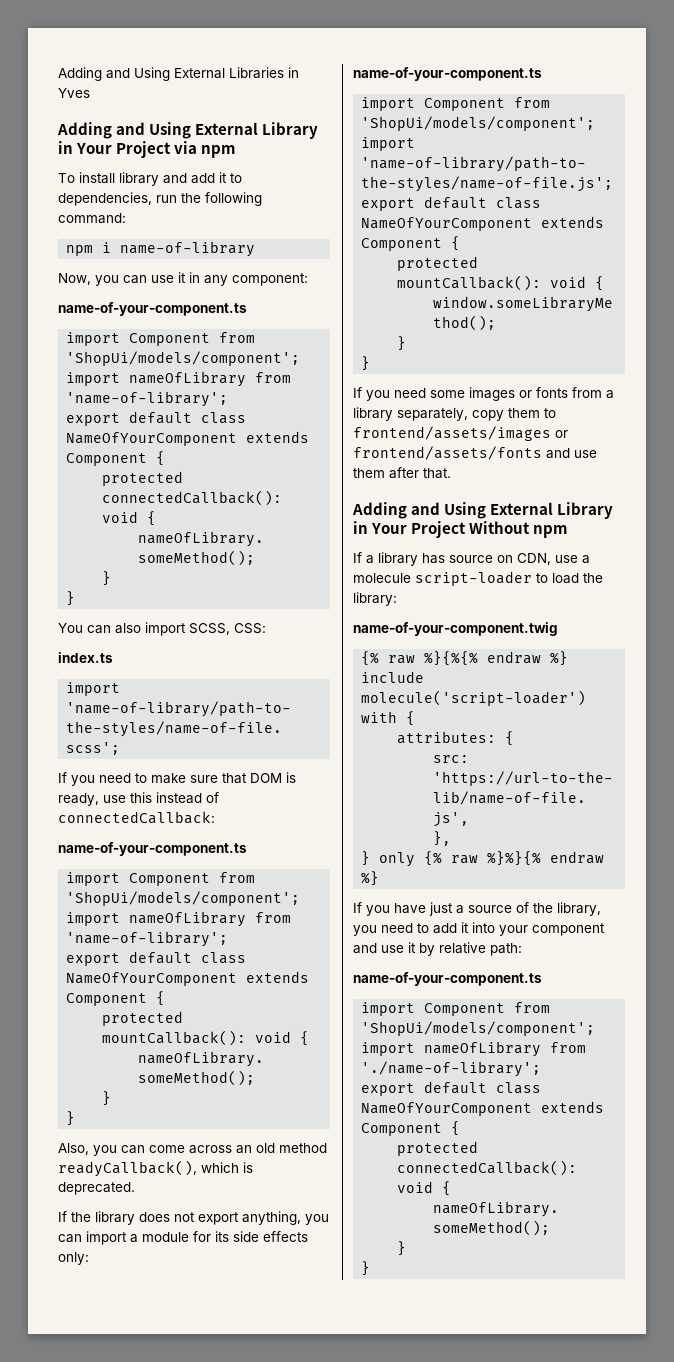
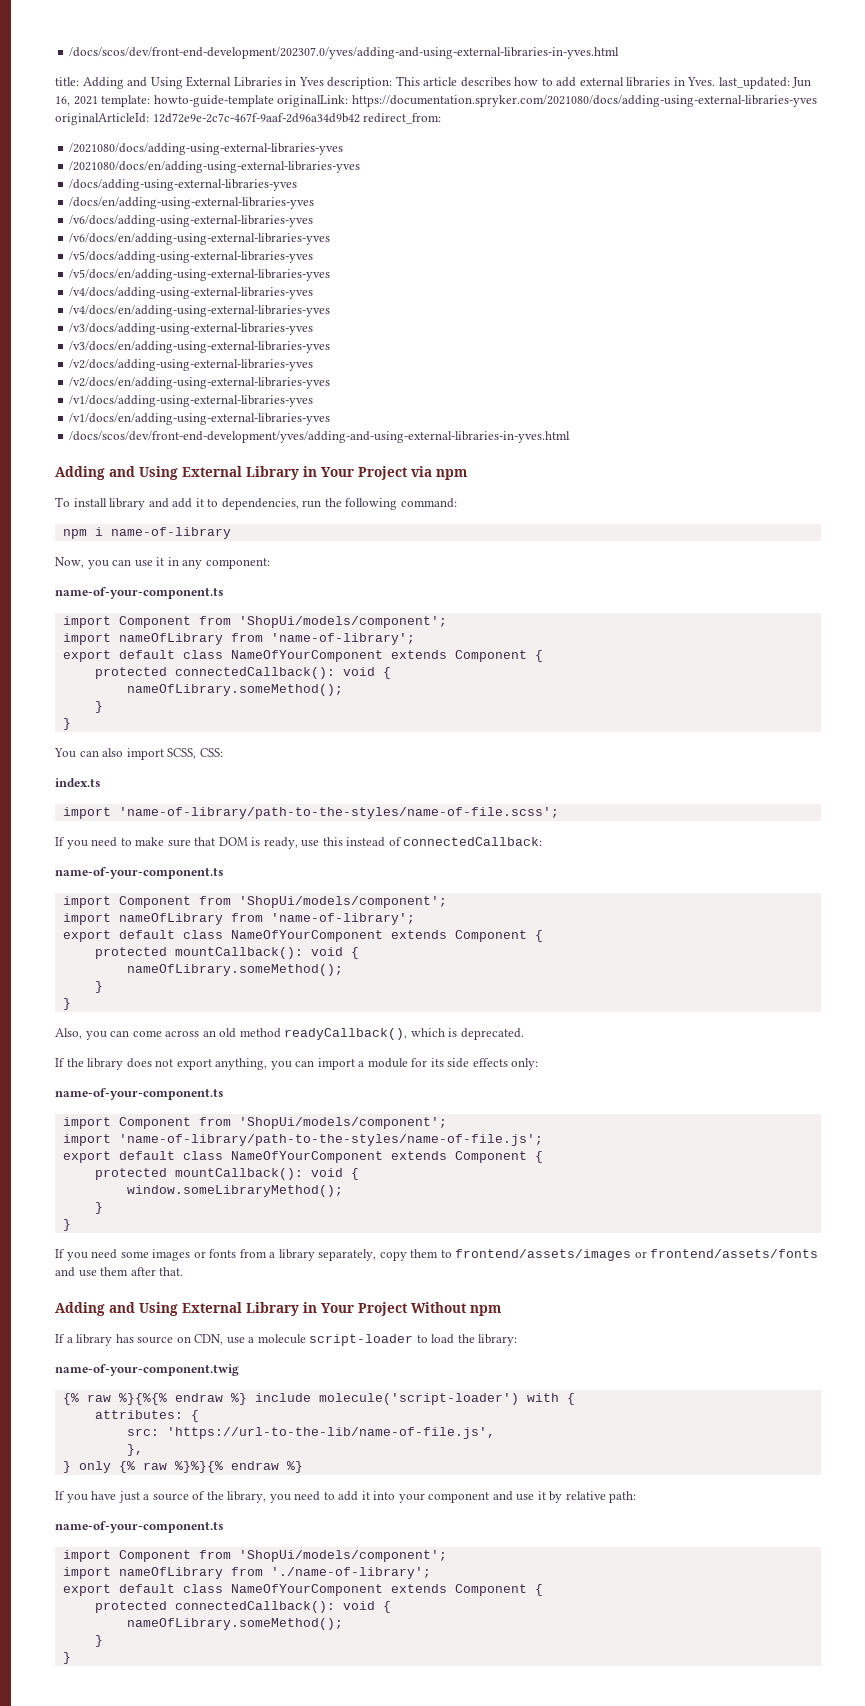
(58, 74) none -> [69,47,620,59] [55,77,79,86] /docs/scos/dev/front-end-development/202307.0/yves/adding-and-using-external-libraries-in-yves.html // title:
(90, 93) none -> [327,76,812,89] [55,95,817,107] [55,113,442,125] [69,143,344,155] [69,161,361,173] [69,179,298,191] [69,197,315,209] [69,215,314,227] [69,233,331,245] [69,251,314,263] [69,269,331,281] [69,287,314,299] [69,305,331,317] [69,323,314,335] [69,341,331,353] [69,359,314,371] [69,377,331,389] [69,395,314,407] [69,413,331,425] [69,431,571,443] description: This article describes how to add external libraries in Yves. last_updated: Jun 16, 2021 template: howto-guide-template originalLink: https://documentation.spryker.com/2021080/docs/adding-using-external-libraries-yves originalArticleId: 12d72e9e-2c7c-467f-9aaf-2d96a34d9b42 redirect_from: // /2021080/docs/adding-using-external-libraries-yves // /2021080/docs/en/adding-using-external-libraries-yves // /docs/adding-using-external-libraries-yves // /docs/en/adding-using-external-libraries-yves // /v6/docs/adding-using-external-libraries-yves // /v6/docs/en/adding-using-external-libraries-yves // /v5/docs/adding-using-external-libraries-yves // /v5/docs/en/adding-using-external-libraries-yves // /v4/docs/adding-using-external-libraries-yves // /v4/docs/en/adding-using-external-libraries-yves // /v3/docs/adding-using-external-libraries-yves // /v3/docs/en/adding-using-external-libraries-yves // /v2/docs/adding-using-external-libraries-yves // /v2/docs/en/adding-using-external-libraries-yves // /v1/docs/adding-using-external-libraries-yves // /v1/docs/en/adding-using-external-libraries-yves // /docs/scos/dev/front-end-development/yves/adding-and-using-external-libraries-in-yves.html

